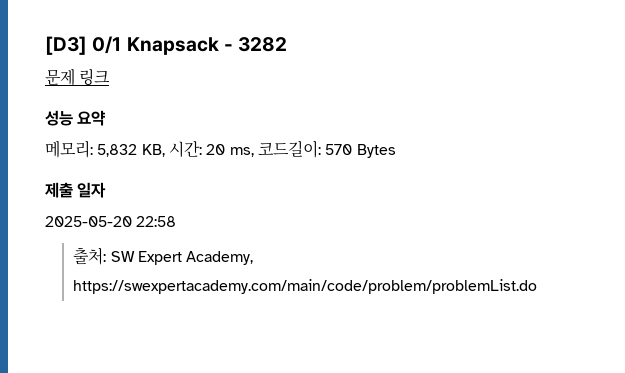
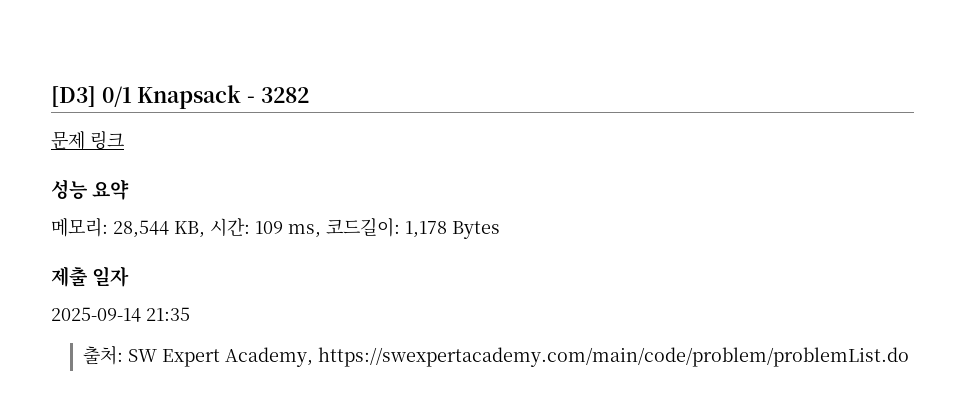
[97,144,138,157] 5,832 -> [113,220,169,238] 28,544
[206,144,226,155] 20 -> [255,221,283,234] 109
[325,144,353,155] 570 -> [405,221,447,238] 1,178
[45,216,177,227] 2025-05-20 22:58 -> [51,307,190,322] 2025-09-14 21:35

